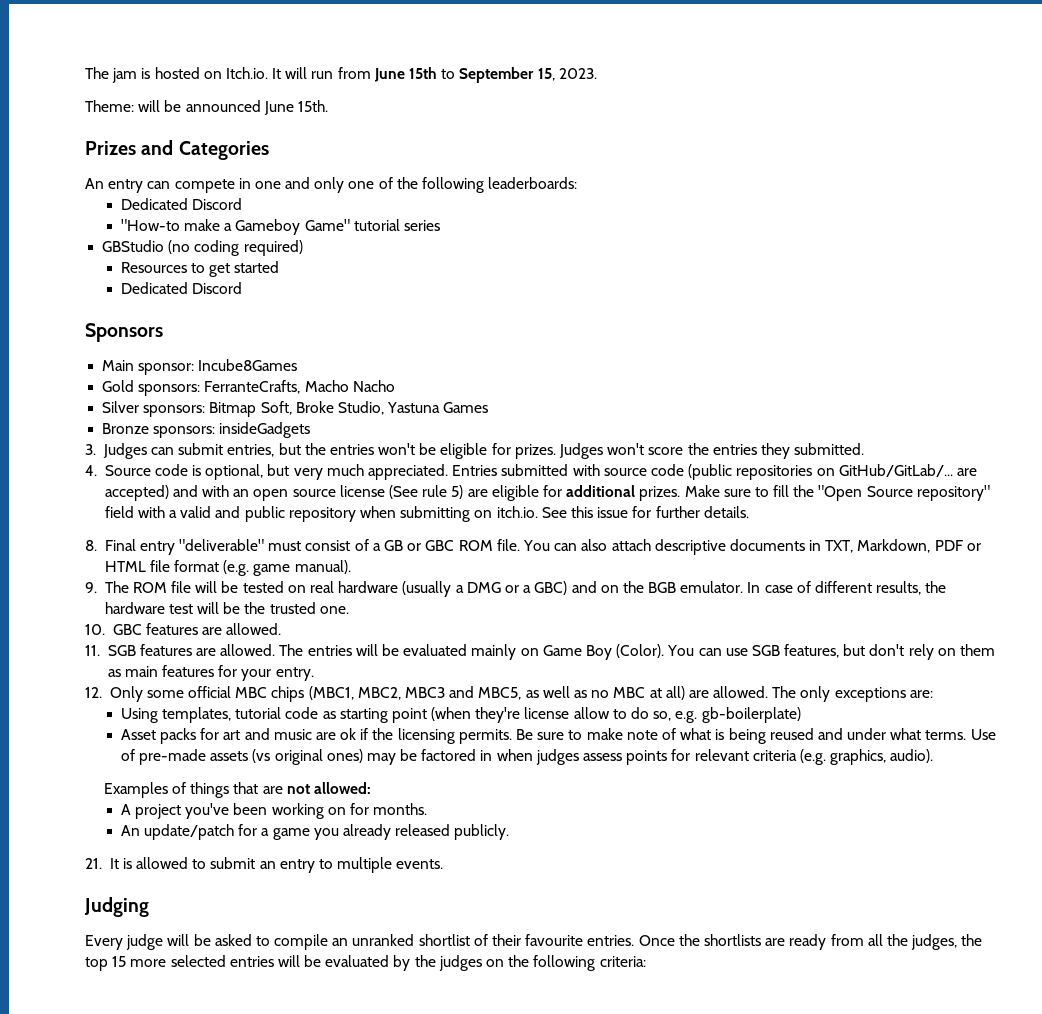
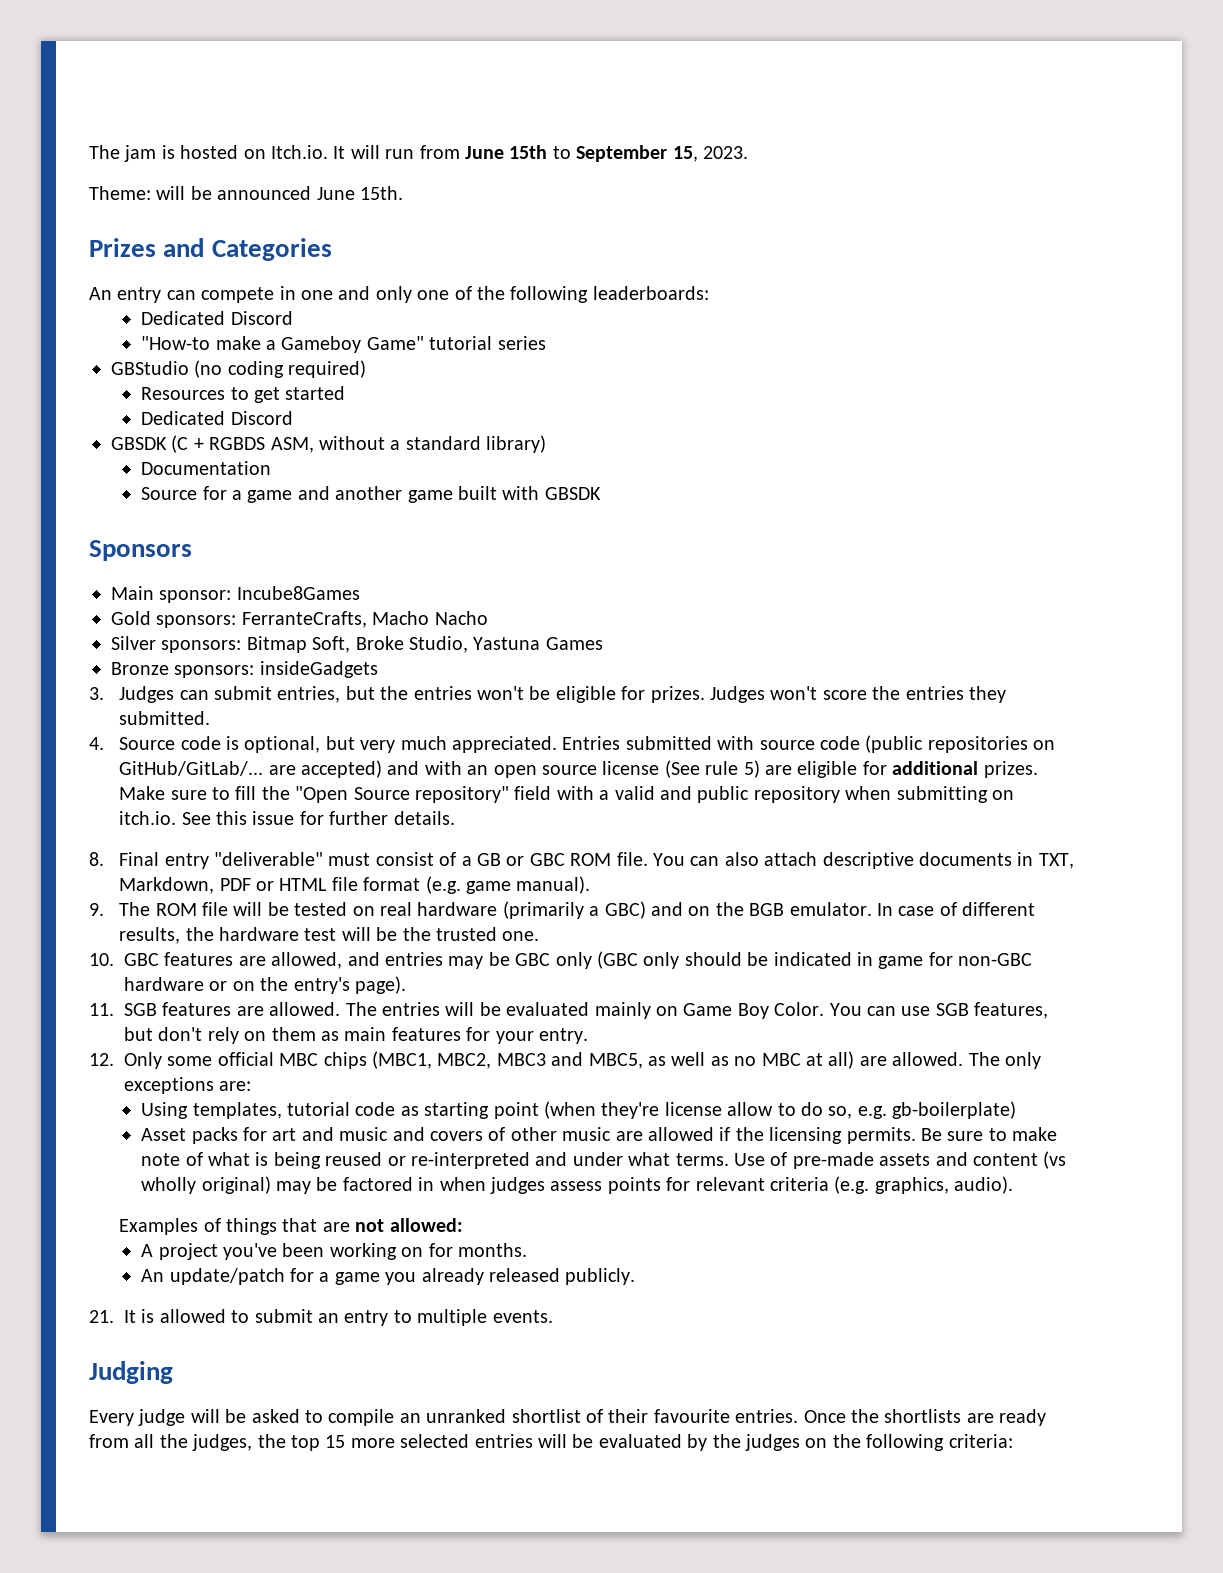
(243, 288) none -> [111,435,547,453] [141,461,272,475] [141,486,601,503] // GBSDK (C + RGBDS ASM, without a standard library) // Documentation // Source for a game and another game built with GBSDK
[402,581,519,597] (usually a DMG or -> [502,901,584,919] (primarily
[226,623,282,635] allowed. -> [271,951,1033,969] [124,976,406,994] allowed, and entries may be GBC only (GBC only should be indicated in game for non-GBC hardware or on the entry's page).
[616,644,665,658] (Color). -> [774,1002,825,1016] Color.
[315,728,357,740] are ok -> [392,1127,715,1141] and covers of other music are allowed
(814, 734) none -> [387,1152,531,1169] or re-interpreted
[252,749,363,765] (vs original ones) -> [935,1151,1067,1169] [141,1176,271,1194] and content (vs wholly original)

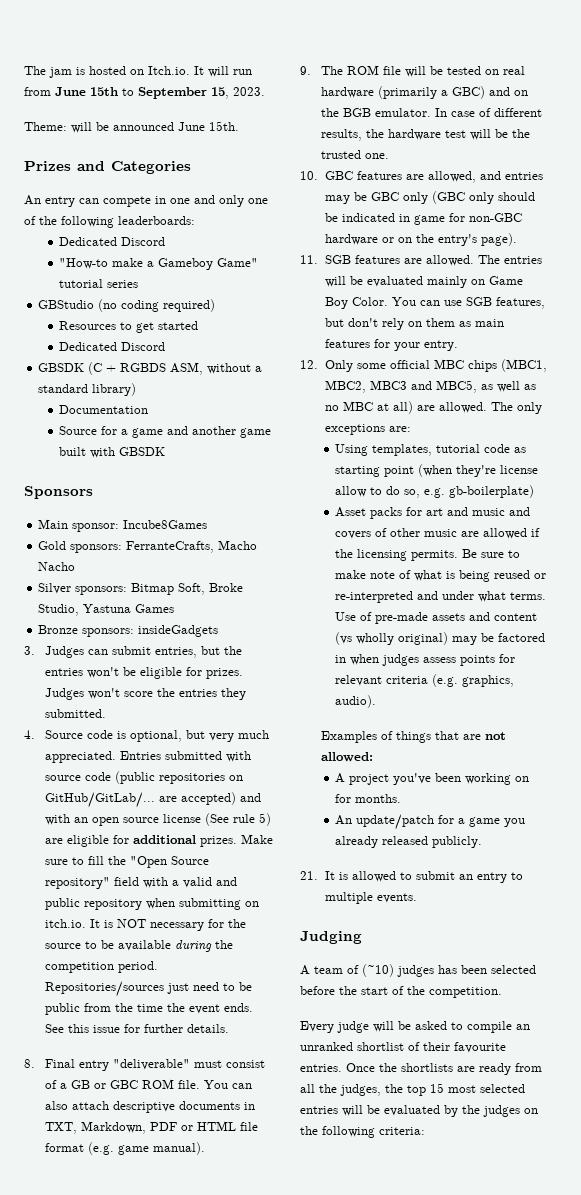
(177, 818) none -> [89,919,246,931] [44,940,233,952] [44,961,158,973] [44,981,252,997] [44,1003,253,1015] It is NOT necessary for the source to be available during the competition period. Repositories/sources just need to be public from the time the event ends.
(173, 1372) none -> [300,964,536,977] [300,986,502,998] // A team of (~10) judges has been selected before the start of the competition.
[350,1438,395,1448] more -> [448,1085,476,1093] most

